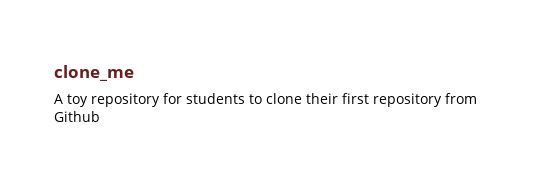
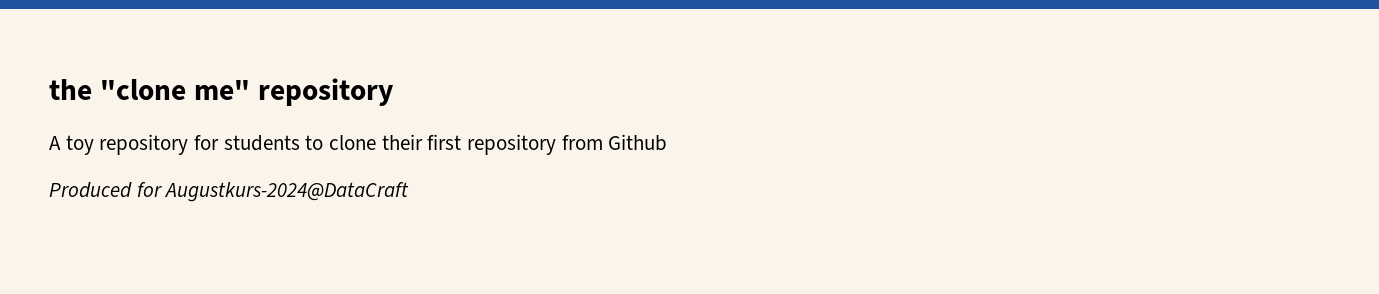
[54,65,134,81] clone_me -> [49,78,393,106] the "clone me" repository
(100, 116) none -> [49,182,410,202] // Produced for Augustkurs-2024@DataCraft

